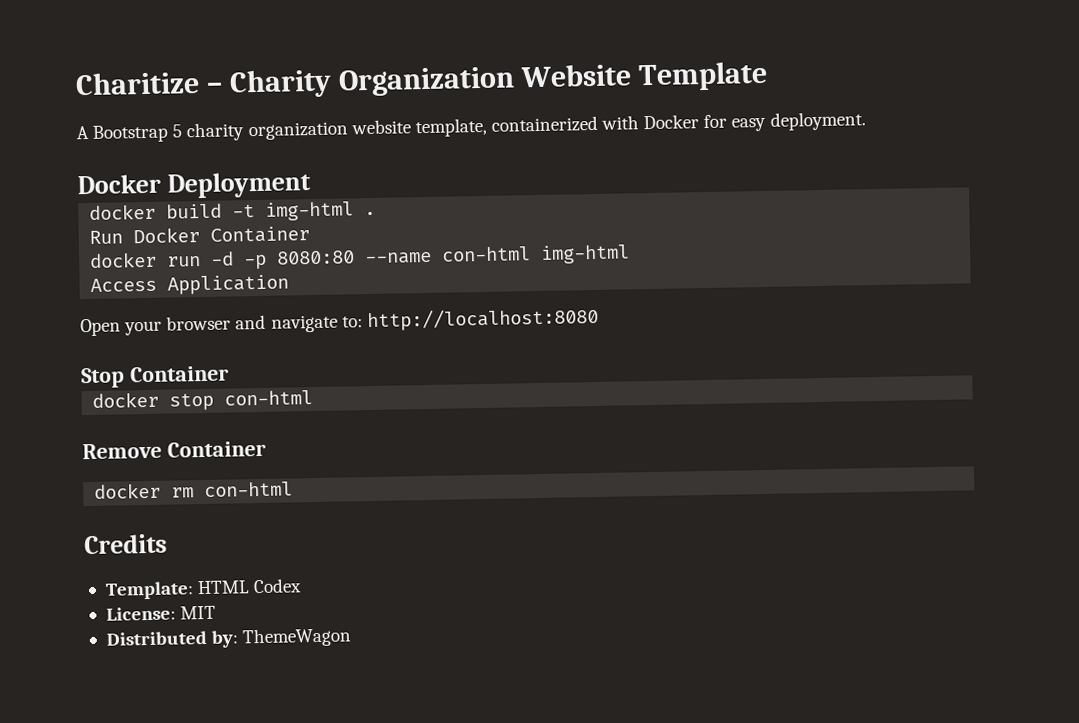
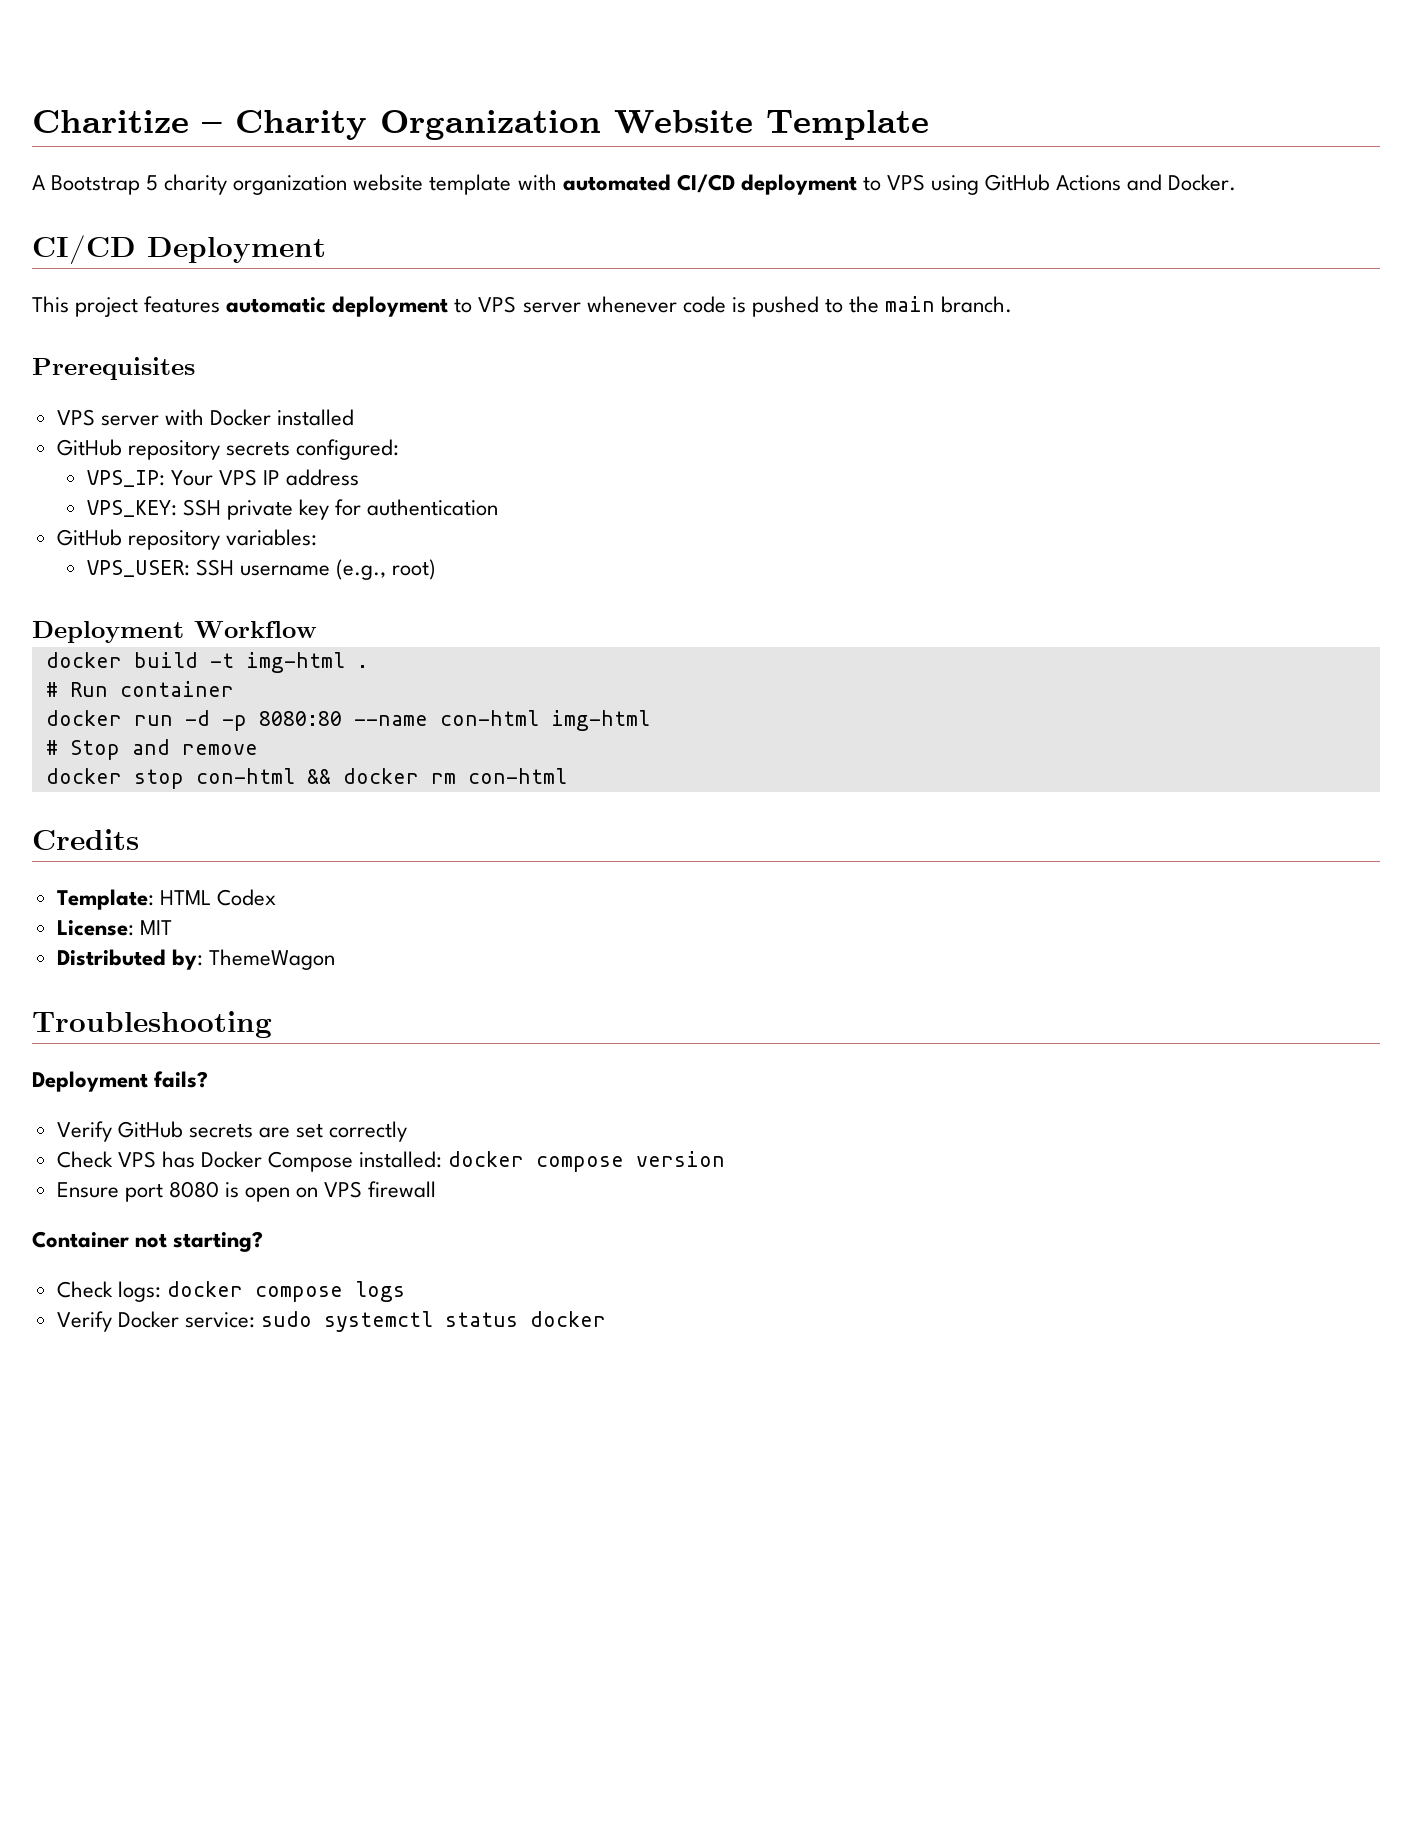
[414,111,866,138] [77,171,312,199] template, containerized with Docker for easy deployment. // Docker Deployment -> [429,174,1237,195] [32,235,326,265] [32,296,1013,317] [32,357,195,380] [56,409,355,426] [56,439,399,460] [86,469,360,487] [86,499,499,520] [56,529,317,550] [86,559,437,580] [32,621,317,643] template with automated CI/CD deployment to VPS using GitHub Actions and Docker. // CI/CD Deployment // This project features automatic deployment to VPS server whenever code is pushed to the main branch. // Prerequisites // VPS server with Docker installed // GitHub repository secrets configured: // VPS_IP: Your VPS IP address // VPS_KEY: SSH private key for authentication // GitHub repository variables: // VPS_USER: SSH username (e.g., root) // Deployment Workflow
[89,226,311,244] Run Docker Container -> [45,681,234,697] # Run container
[90,274,290,295] [80,306,599,337] [81,365,229,389] Access Application // Open your browser and navigate to: http://localhost:8080 // Stop Container -> [45,739,258,760] # Stop and remove
[82,440,266,460] // Remove Container // -> [306,769,331,784] &&
(353, 637) none -> [32,1011,272,1038] [32,1071,209,1092] [56,1121,408,1142] [56,1151,726,1172] [56,1181,437,1202] [32,1231,264,1252] [56,1281,405,1302] [56,1311,606,1332] // Troubleshooting // Deployment fails? // Verify GitHub secrets are set correctly // Check VPS has Docker Compose installed: docker compose version // Ensure port 8080 is open on VPS firewall // Container not starting? // Check logs: docker compose logs // Verify Docker service: sudo systemctl status docker

